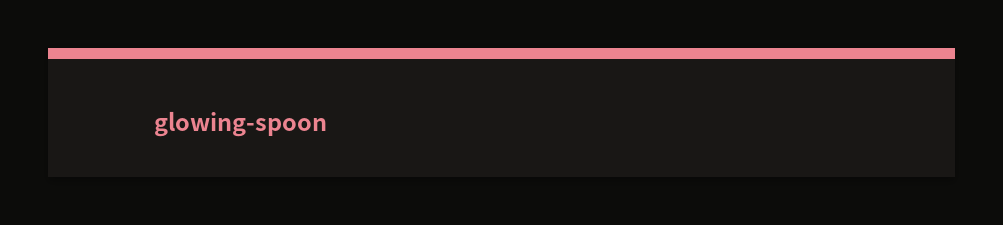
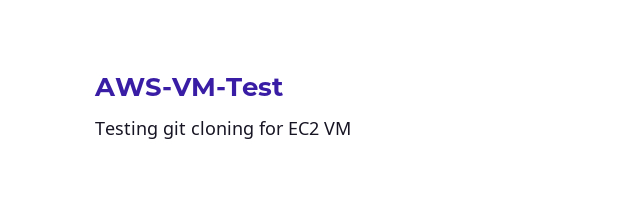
[154,111,327,137] glowing-spoon -> [94,78,283,96] [95,121,351,139] AWS-VM-Test // Testing git cloning for EC2 VM

